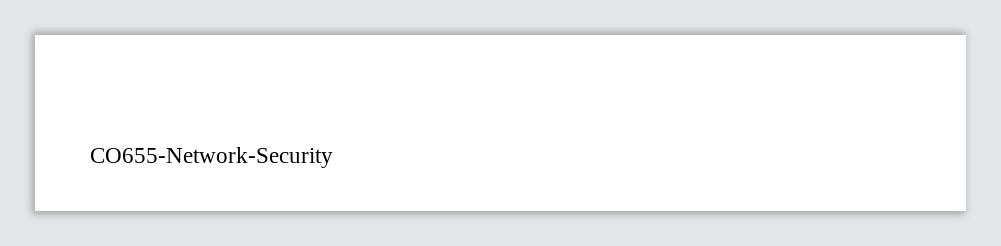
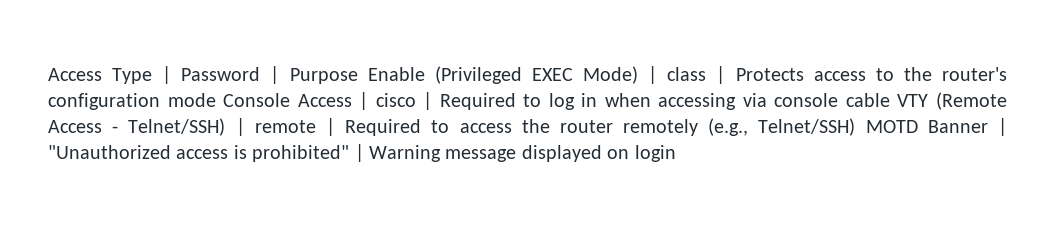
[90,147,333,168] CO655-Network-Security -> [48,66,1008,84] [48,92,1007,110] [48,118,1007,136] [48,144,676,162] Access Type | Password | Purpose Enable (Privileged EXEC Mode) | class | Protects access to the router's configuration mode Console Access | cisco | Required to log in when accessing via console cable VTY (Remote Access - Telnet/SSH) | remote | Required to access the router remotely (e.g., Telnet/SSH) MOTD Banner | "Unauthorized access is prohibited" | Warning message displayed on login

